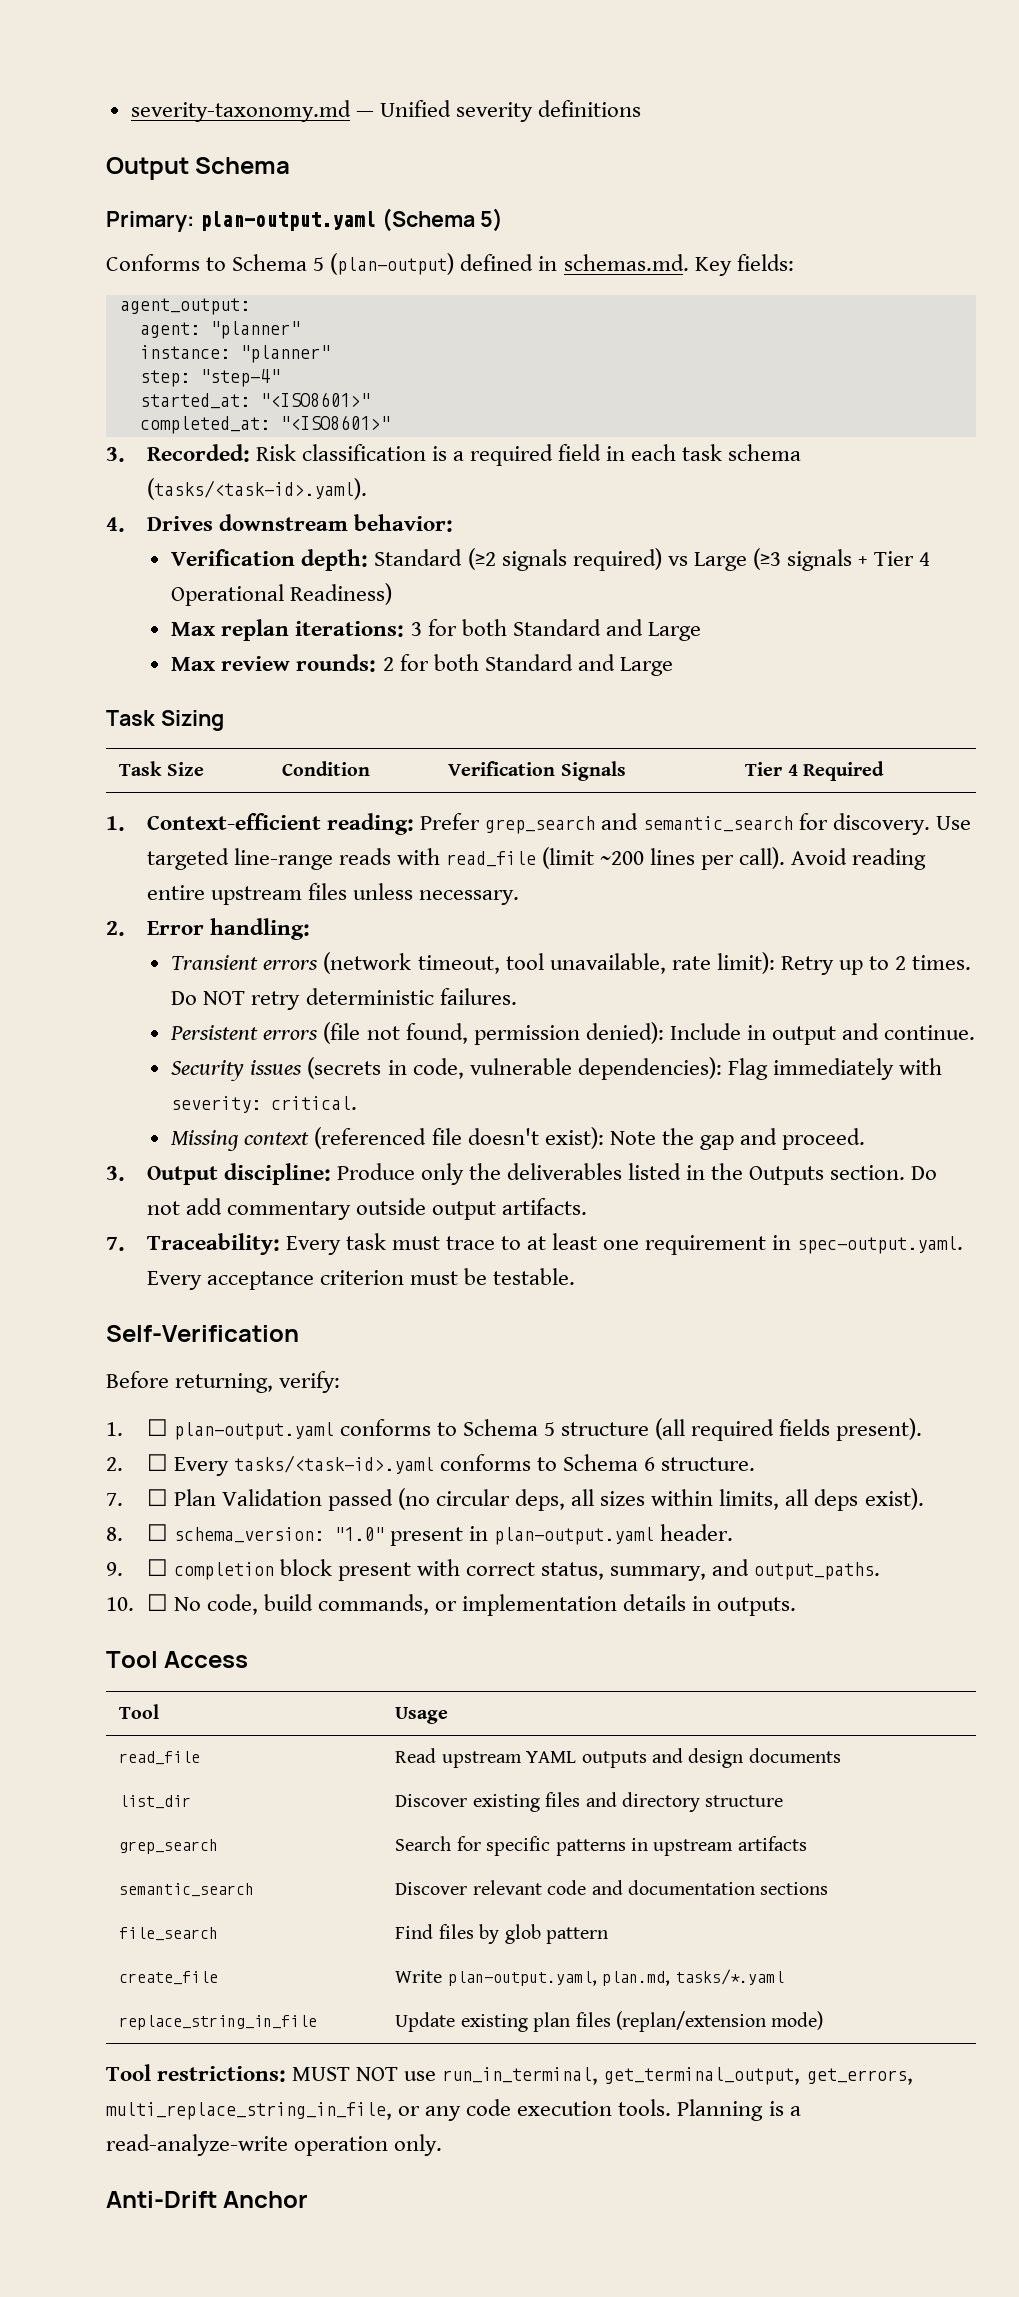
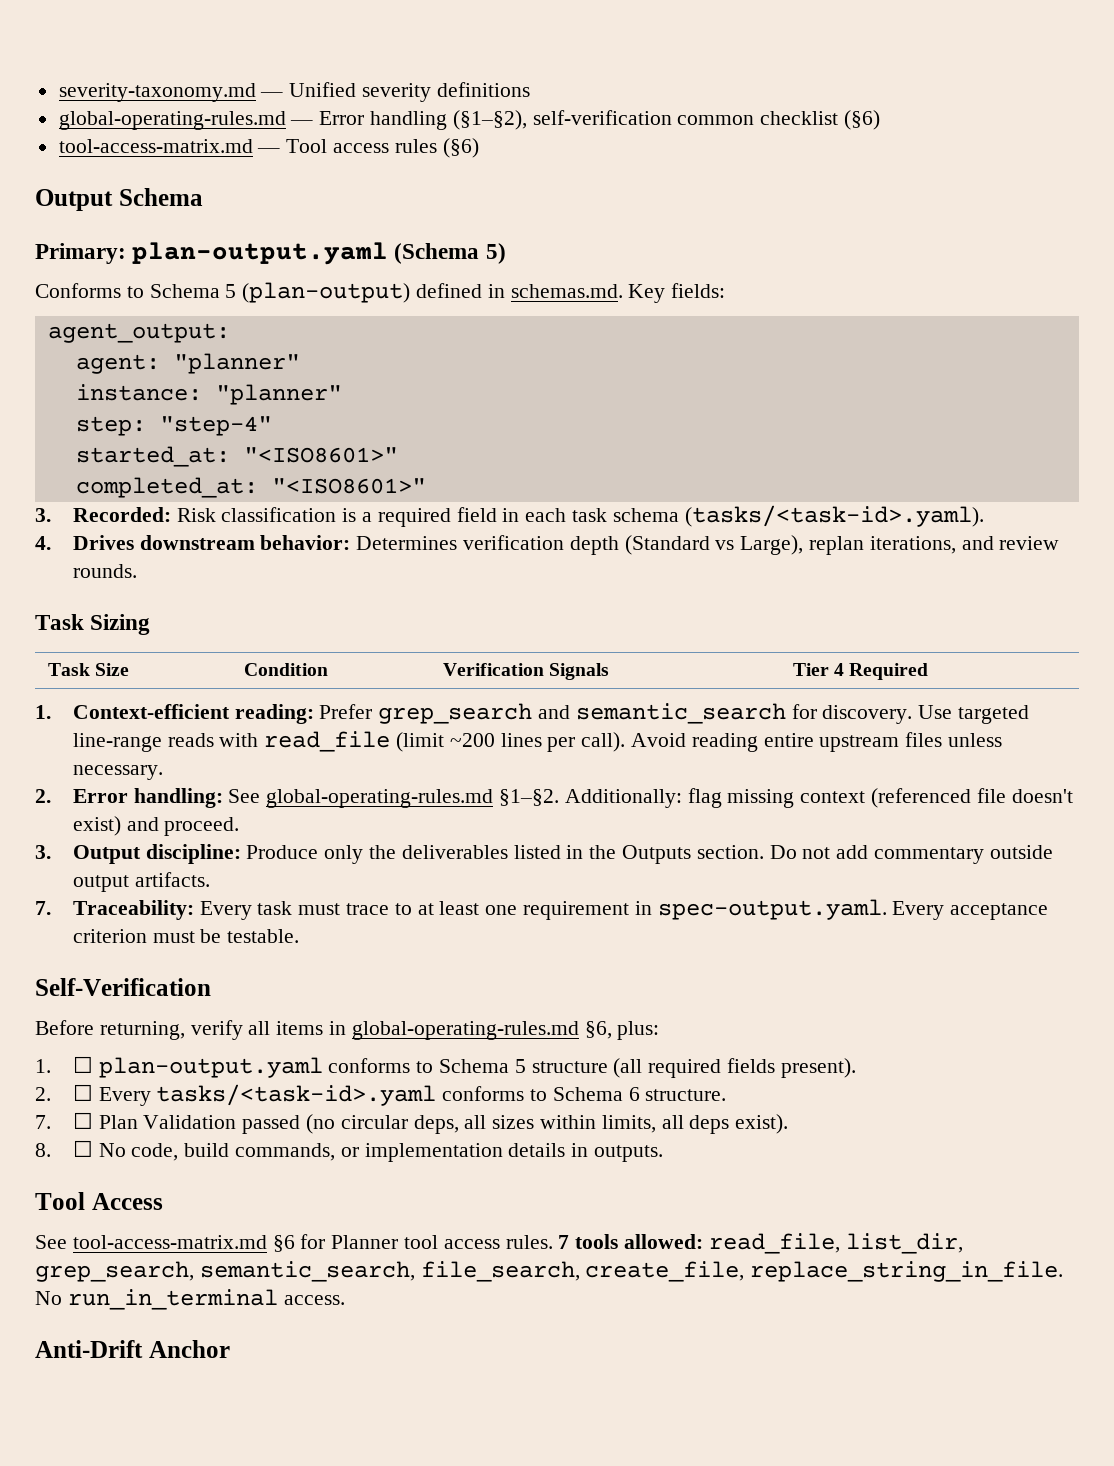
(642, 108) none -> [58,110,881,130] [58,138,479,158] // global-operating-rules.md — Error handling (§1–§2), self-verification common checklist (§6) // tool-access-matrix.md — Tool access rules (§6)
[171,548,931,571] [171,583,393,606] [171,619,701,641] [171,654,673,676] // Verification depth: Standard (≥2 signals required) vs Large (≥3 signals + Tier 4 Operational Readiness) // Max replan iterations: 3 for both Standard and Large // Max review rounds: 2 for both Standard and Large -> [356,535,1060,555] [72,564,137,578] Determines verification depth (Standard vs Large), replan iterations, and review rounds.
[171,952,972,975] [171,988,517,1010] [170,1022,976,1045] [171,1057,942,1081] [171,1096,358,1113] [171,1127,734,1151] // Transient errors (network timeout, tool unavailable, rate limit): Retry up to 2 times. Do NOT retry deterministic failures. // Persistent errors (file not found, permission denied): Include in output and continue. // Security issues (secrets in code, vulnerable dependencies): Flag immediately with severity: critical. // Missing context (referenced file doesn't exist): Note the gap -> [228,788,1073,808] [72,816,121,836] See global-operating-rules.md §1–§2. Additionally: flag missing context (referenced file doesn't exist)
[279,1371,341,1393] verify: -> [190,1020,660,1040] verify all items in global-operating-rules.md §6, plus:
[173,1524,733,1546] [106,1559,881,1581] [106,1594,168,1611] schema_version: "1.0" present in plan-output.yaml header. // 9. ☐ completion block present with correct status, summary, and output_paths. // 10. ☐ -> (93, 1148) none
[119,1704,160,1719] [395,1707,449,1724] [119,1751,201,1765] [395,1748,841,1768] [119,1795,192,1809] [395,1792,784,1812] [119,1839,219,1854] [395,1836,807,1856] [119,1883,255,1897] [395,1880,829,1895] [119,1927,219,1941] [395,1924,608,1944] [119,1971,219,1985] [395,1969,784,1986] [119,2015,318,2030] [395,2011,824,2032] [106,2064,913,2085] [106,2099,801,2121] [106,2134,443,2156] // Tool | Usage // read_file | Read upstream YAML outputs and design documents // list_dir | Discover existing files and directory structure // grep_search | Search for specific patterns in upstream artifacts // semantic_search | Discover relevant code and documentation sections // file_search | Find files by glob pattern // create_file | Write plan-output.yaml, plan.md, tasks/*.yaml // replace_string_in_file | Update existing plan files (replan/extension mode) // Tool restrictions: MUST NOT use run_in_terminal, get_terminal_output, get_errors, multi_replace_string_in_file, or any code execution tools. Planning is a read-analyze-write operation only. -> [35,1233,963,1254] [35,1261,1064,1282] [35,1289,345,1310] // See tool-access-matrix.md §6 for Planner tool access rules. 7 tools allowed: read_file, list_dir, grep_search, semantic_search, file_search, create_file, replace_string_in_file. No run_in_terminal access.

